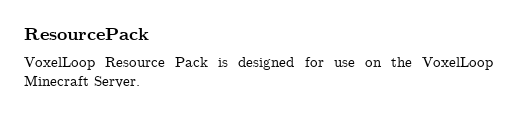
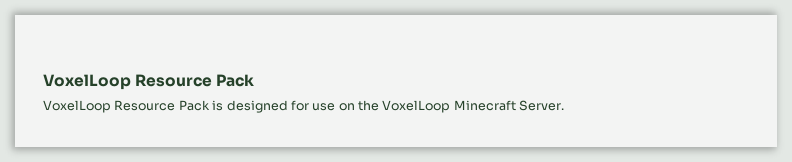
[24,28,149,40] ResourcePack -> [43,74,255,90] VoxelLoop Resource Pack

